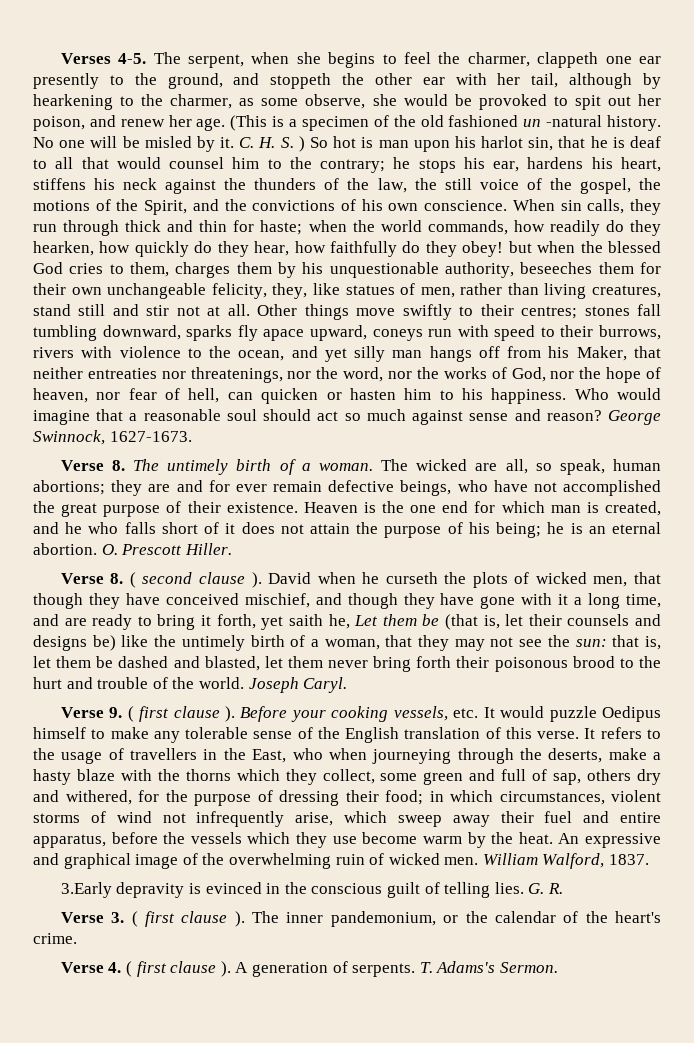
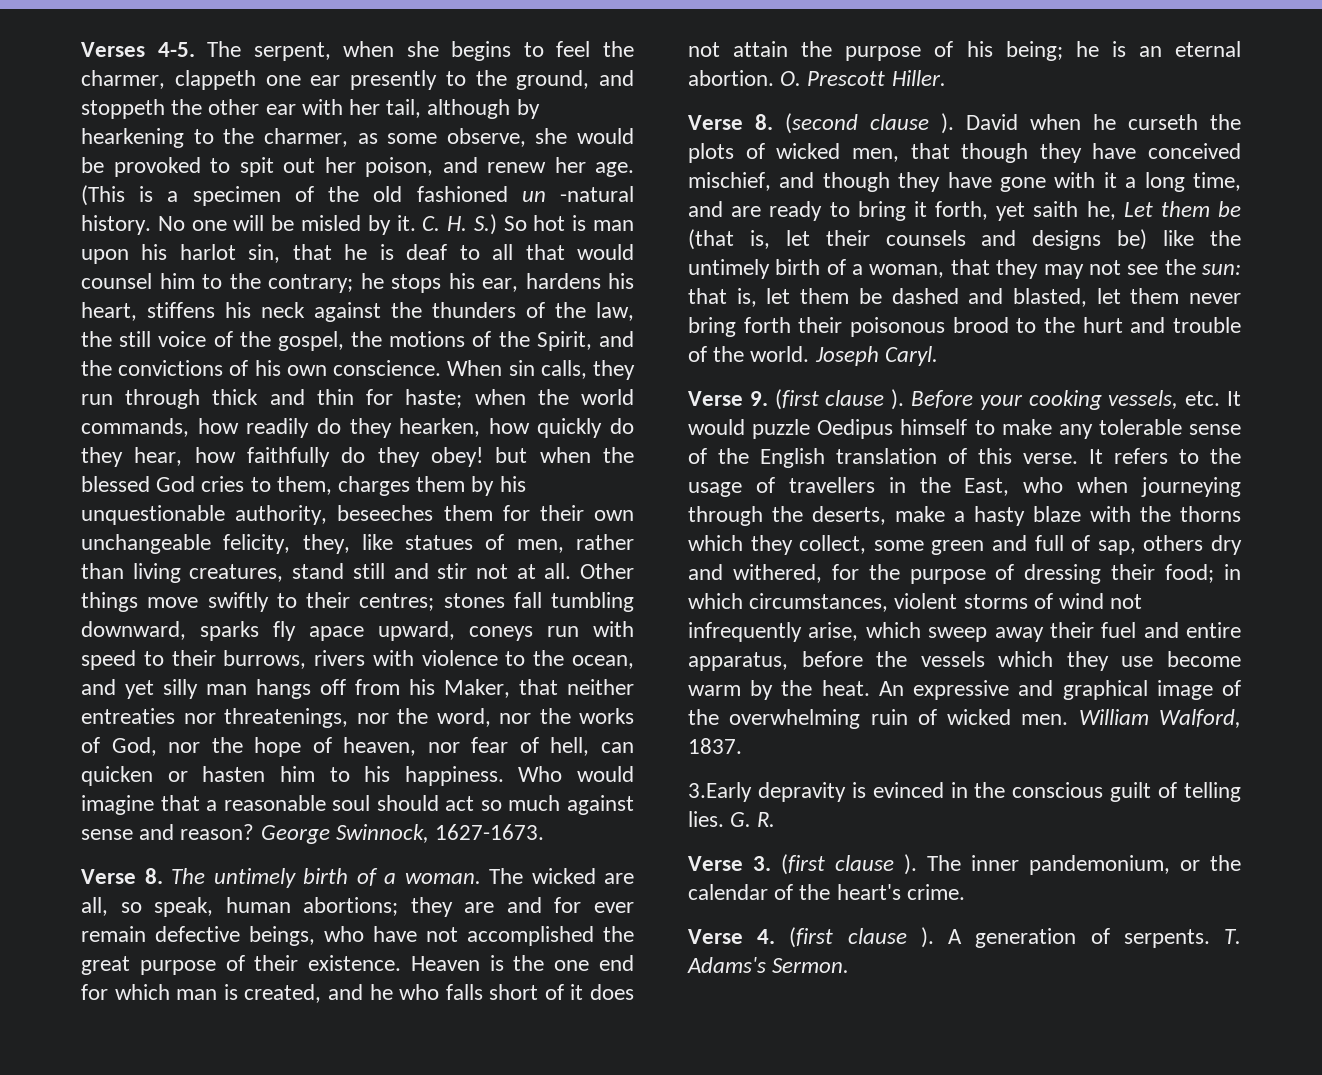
[280,136,305,152] S. ) -> [473,214,497,235] S.)
[129,572,193,588] ( second -> [785,113,858,134] (second
[127,706,170,722] ( first -> [774,389,819,410] (first
[131,911,175,927] ( first -> [781,854,825,875] (first
[126,961,167,977] ( first -> [789,927,834,948] (first

